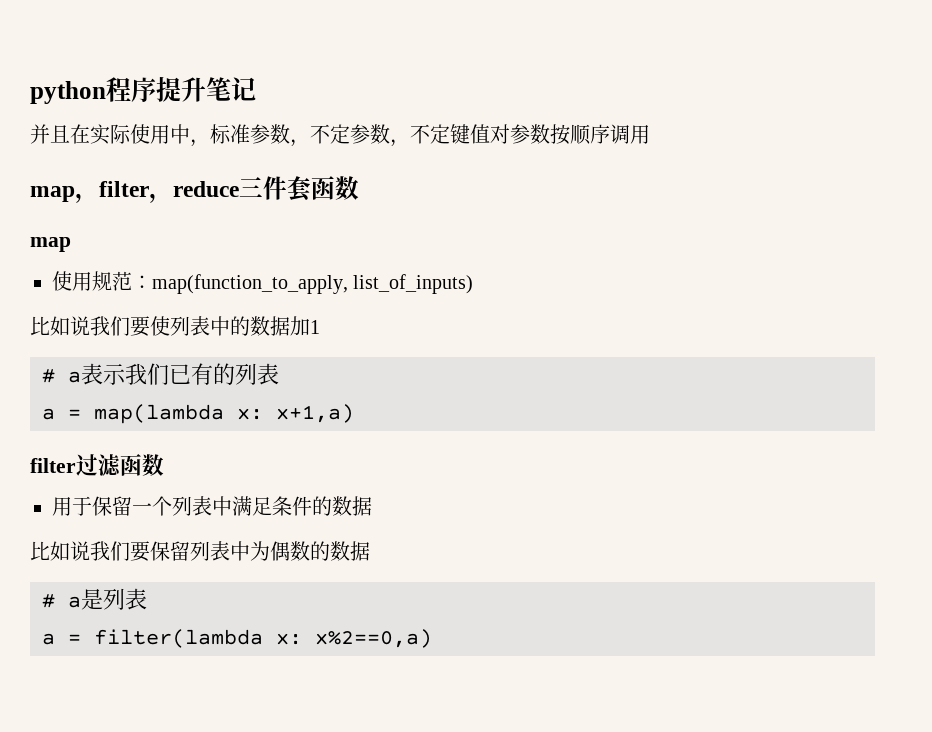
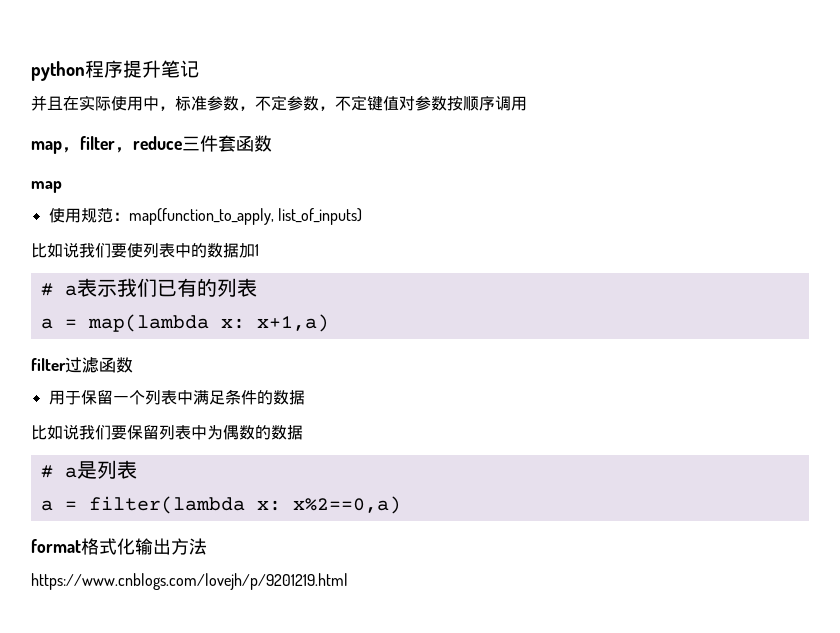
(432, 638) none -> [31,538,207,555] [31,573,348,590] // format格式化输出方法 // https://www.cnblogs.com/lovejh/p/9201219.html

